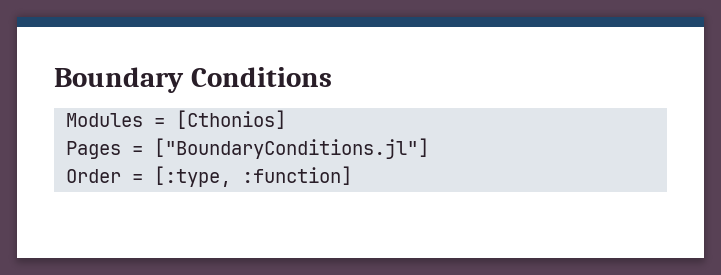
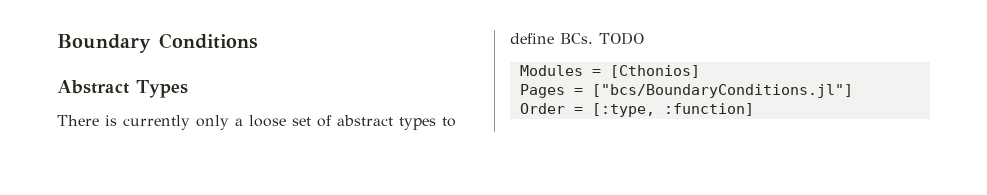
(332, 77) none -> [57,80,188,98] [57,115,456,130] [510,32,644,45] // Abstract Types // There is currently only a loose set of abstract types to define BCs. TODO
[154,138,430,159] ["BoundaryConditions.jl"] -> [591,84,853,98] ["bcs/BoundaryConditions.jl"]

